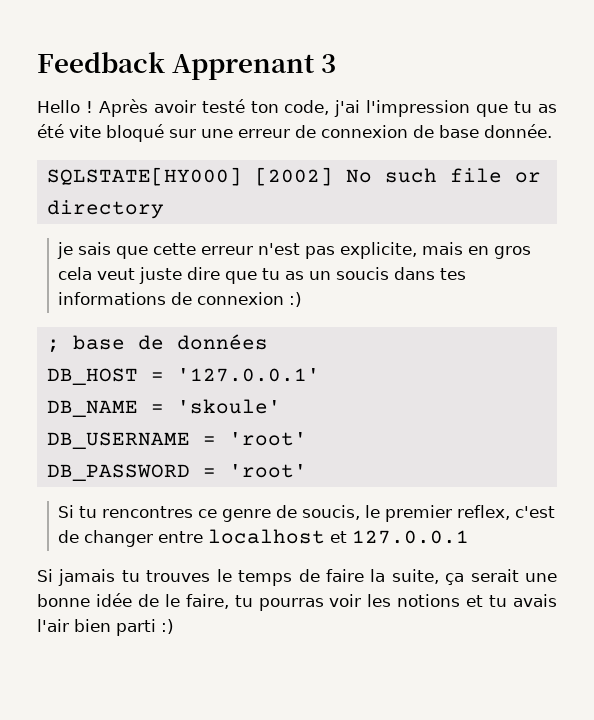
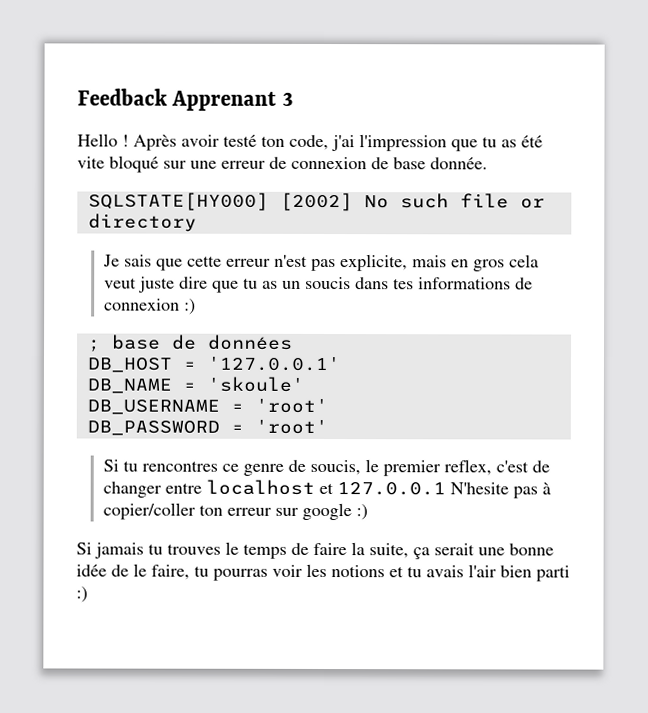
[57,242,74,259] je -> [102,254,120,267] Je
(470, 537) none -> [449,482,551,499] [102,502,368,521] N'hesite pas à copier/coller ton erreur sur google :)

